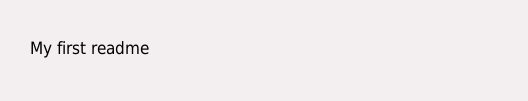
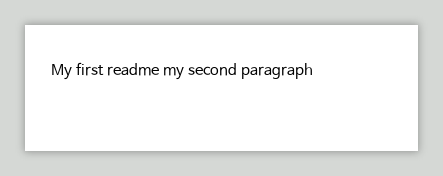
(149, 48) none -> [162,63,313,80] my second paragraph

